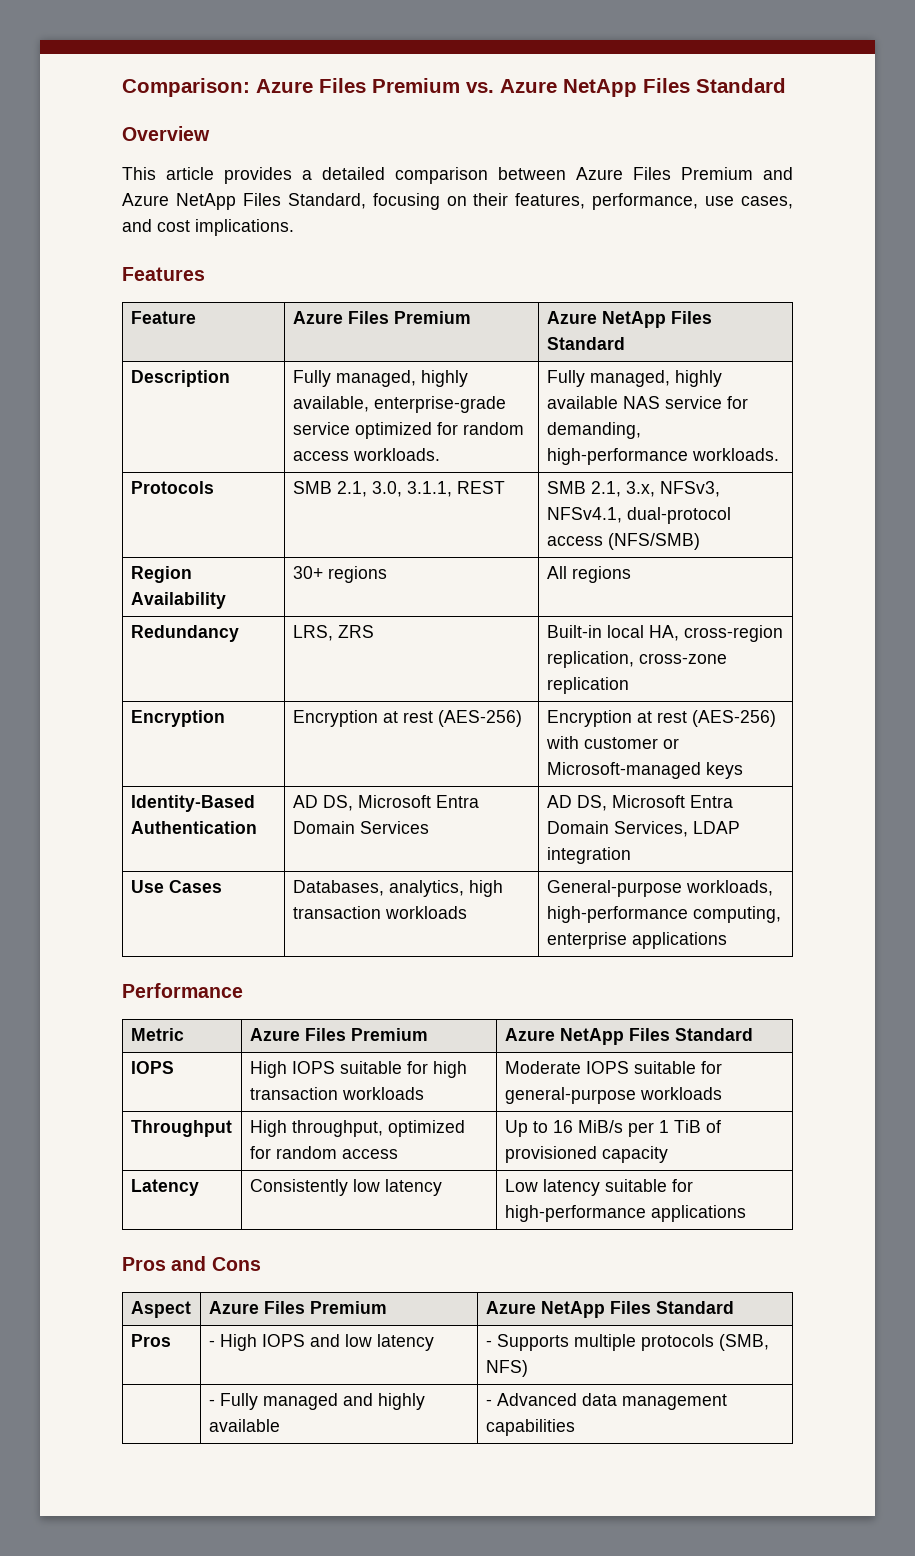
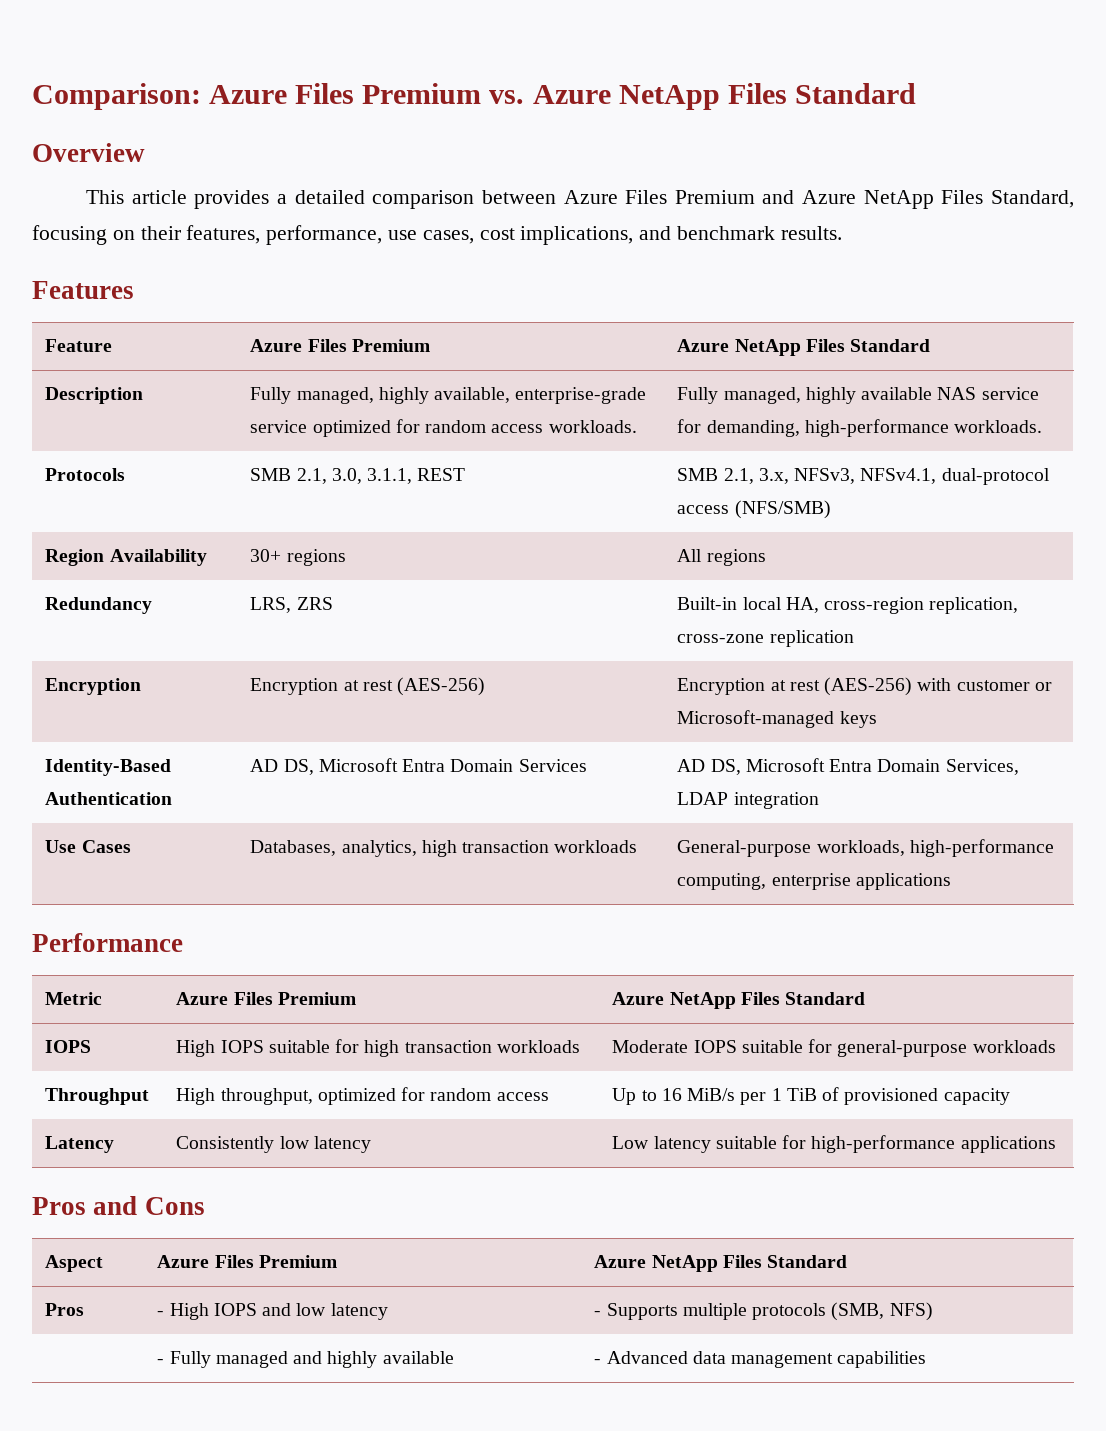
[122,219,294,236] and cost implications. -> [479,226,842,245] cost implications, and benchmark results.

